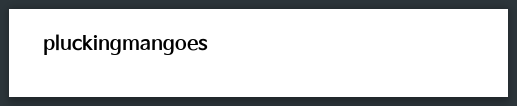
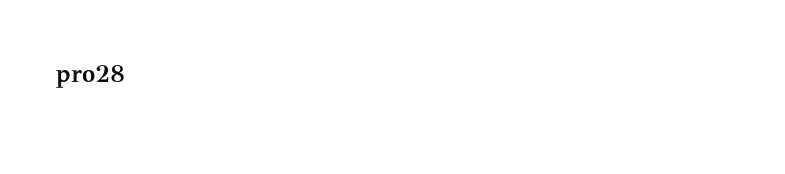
[43,34,208,55] pluckingmangoes -> [56,65,125,88] pro28

